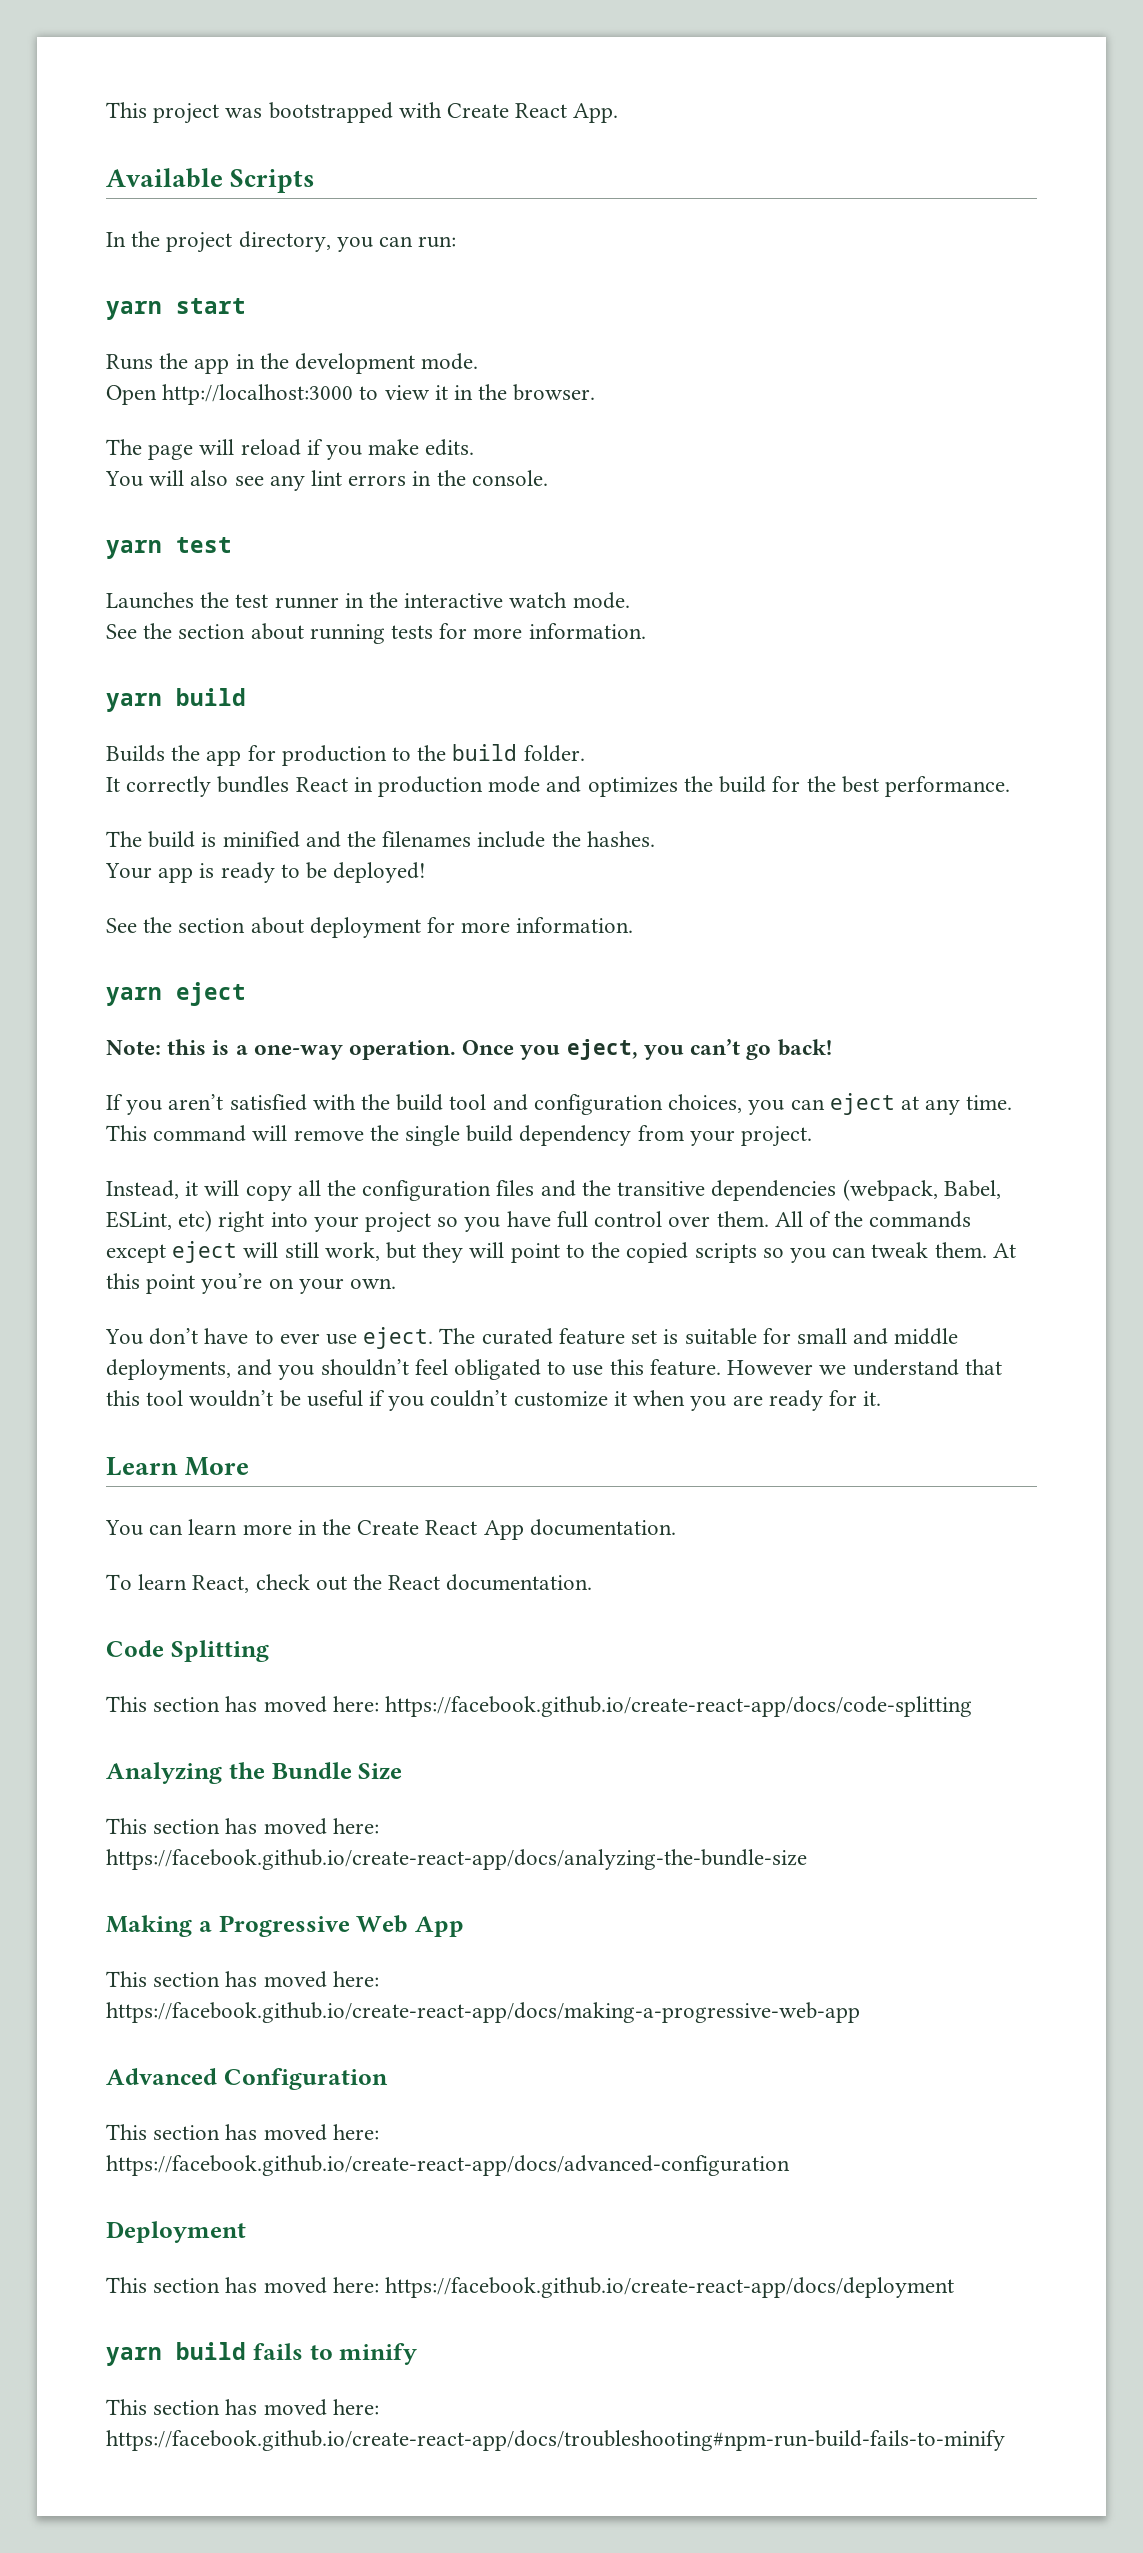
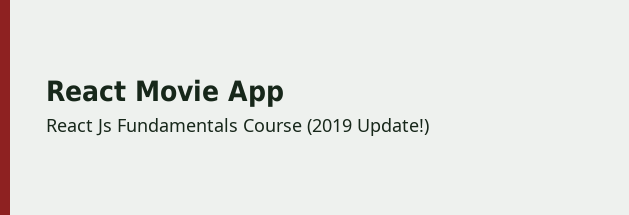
[106,102,619,124] [106,168,316,193] [106,231,457,253] [106,298,246,320] [106,353,479,374] [106,384,596,405] [106,439,475,460] [105,470,548,491] [106,537,232,559] [106,592,630,609] [106,623,646,644] [106,688,246,712] [106,744,585,766] [106,776,1010,797] [106,831,655,848] [105,862,427,883] [106,917,634,938] [106,982,246,1006] [106,1039,832,1060] [106,1093,1013,1115] [106,1125,813,1147] [106,1179,1001,1201] [106,1210,972,1233] [106,1241,1016,1263] [106,1273,397,1294] [105,1327,959,1349] [106,1359,1002,1380] [106,1390,882,1411] [106,1457,250,1476] [105,1519,676,1540] [106,1574,593,1593] [106,1640,269,1662] [106,1696,973,1717] [106,1762,403,1784] [106,1818,379,1835] [106,1849,807,1870] [106,1915,464,1937] [106,1971,379,1988] [106,2002,860,2023] [106,2068,388,2090] [106,2124,379,2141] [106,2155,790,2176] [106,2221,246,2243] [106,2277,955,2298] [106,2342,418,2366] [106,2399,379,2416] [106,2430,1005,2451] This project was bootstrapped with Create React App. // Available Scripts // In the project directory, you can run: // yarn start // Runs the app in the development mode. // Open http://localhost:3000 to view it in the browser. // The page will reload if you make edits. // You will also see any lint errors in the console. // yarn test // Launches the test runner in the interactive watch mode. // See the section about running tests for more information. // yarn build // Builds the app for production to the build folder. // It correctly bundles React in production mode and optimizes the build for the best performance. // The build is minified and the filenames include the hashes. // Your app is ready to be deployed! // See the section about deployment for more information. // yarn eject // Note: this is a one-way operation. Once you eject, you can’t go back! // If you aren’t satisfied with the build tool and configuration choices, you can eject at any time. This command will remove the single build dependency from your project. // Instead, it will copy all the configuration files and the transitive dependencies (webpack, Babel, ESLint, etc) right into your project so you have full control over them. All of the commands except eject will still work, but they will point to the copied scripts so you can tweak them. At this point you’re on your own. // You don’t have to ever use eject. The curated feature set is suitable for small and middle deployments, and you shouldn’t feel obligated to use this feature. However we understand that this tool wouldn’t be useful if you couldn’t customize it when you are ready for it. // Learn More // You can learn more in the Create React App documentation. // To learn React, check out the React documentation. // Code Splitting // This section has moved here: https://facebook.github.io/create-react-app/docs/code-splitting // Analyzing the Bundle Size // This section has moved here: https://facebook.github.io/create-react-app/docs/analyzing-the-bundle-size // Making a Progressive Web App // This section has moved here: https://facebook.github.io/create-react-app/docs/making-a-progressive-web-app // Advanced Configuration // This section has moved here: https://facebook.github.io/create-react-app/docs/advanced-configuration // Deployment // This section has moved here: https://facebook.github.io/create-react-app/docs/deployment // yarn build fails to minify // This section has moved here: https://facebook.github.io/create-react-app/docs/troubleshooting#npm-run-build-fails-to-minify -> [46,79,284,107] [46,118,429,136] React Movie App // React Js Fundamentals Course (2019 Update!)

